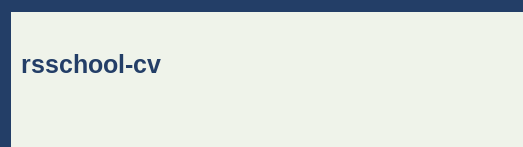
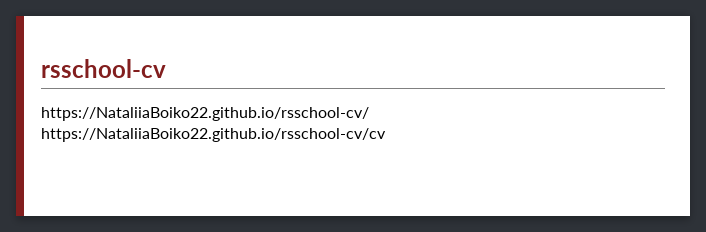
(161, 63) none -> [41,107,369,121] [41,128,386,142] // https://NataliiaBoiko22.github.io/rsschool-cv/ https://NataliiaBoiko22.github.io/rsschool-cv/cv

